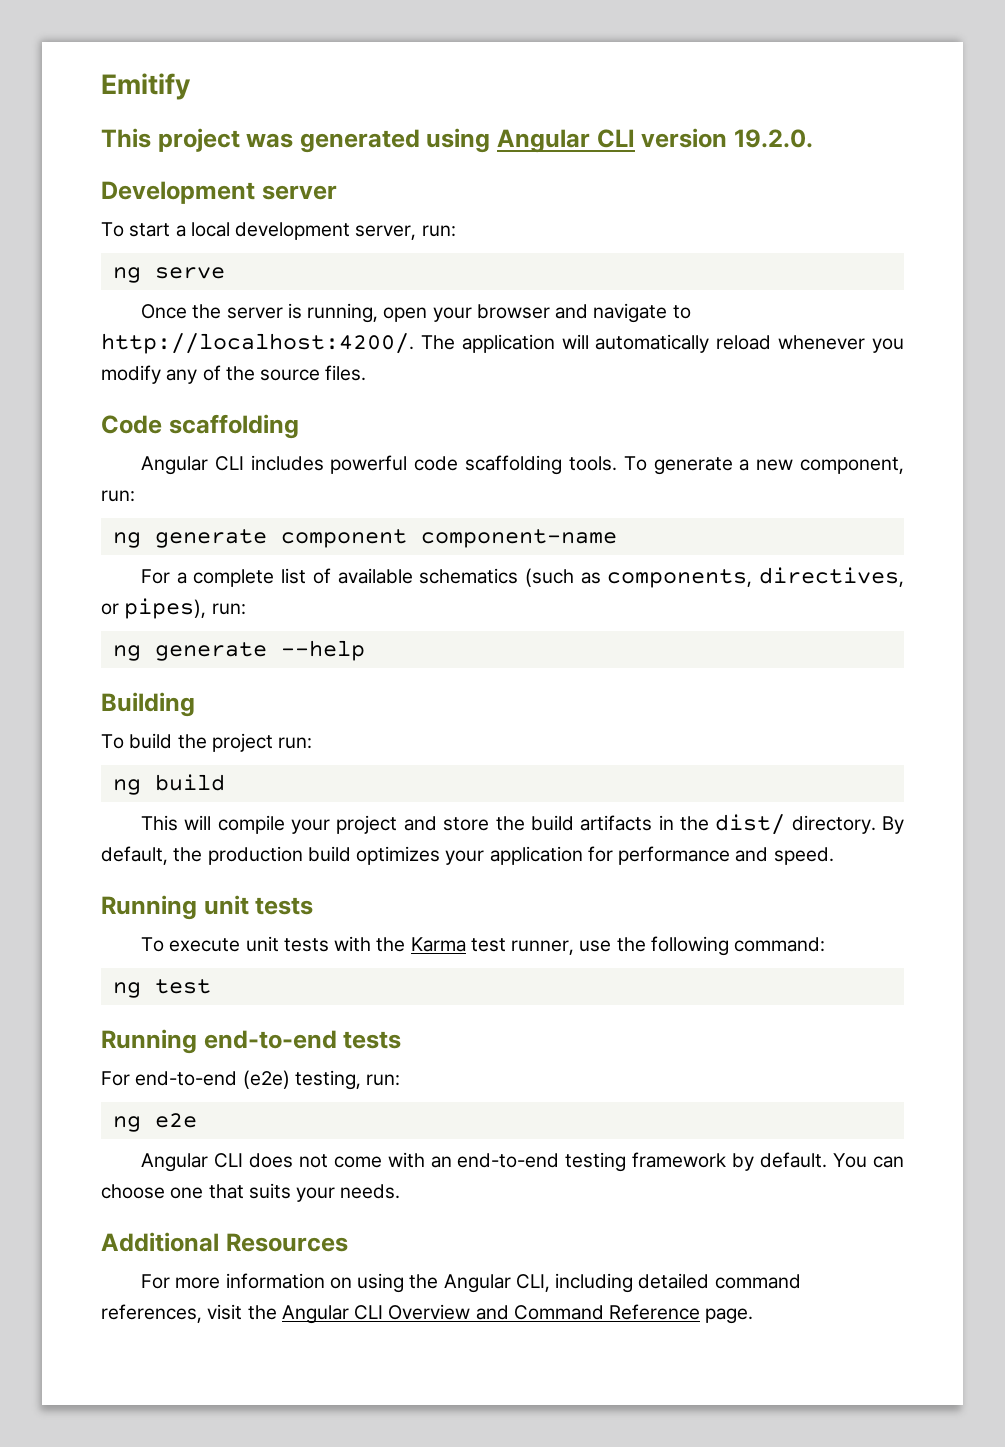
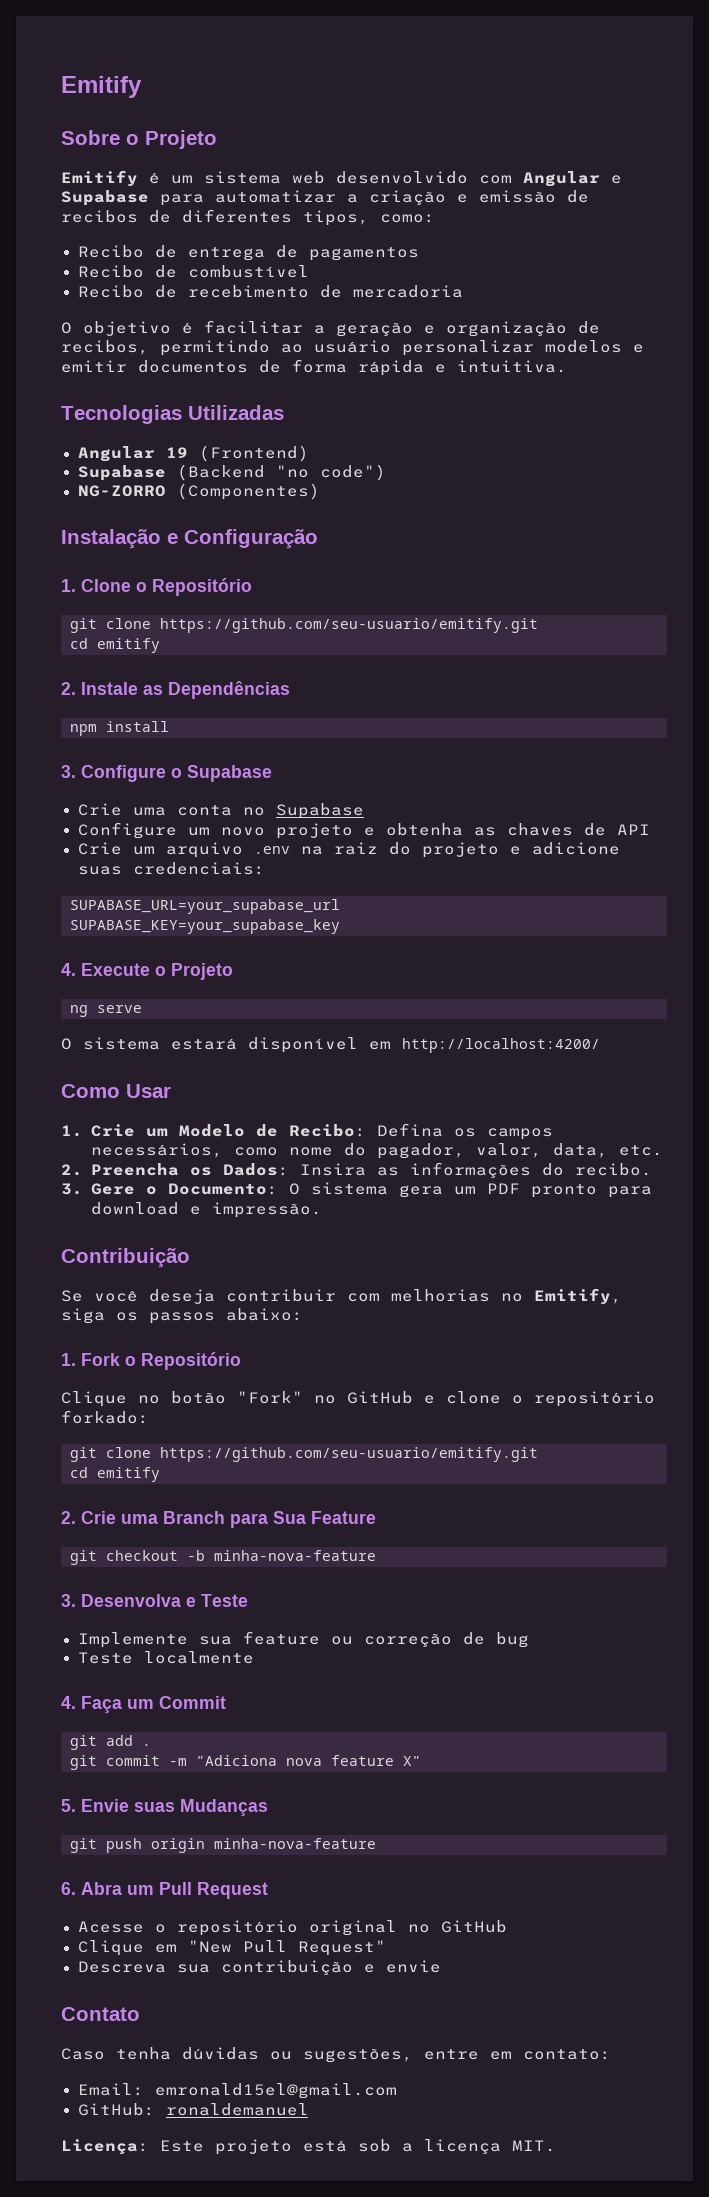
[101,128,813,153] [101,181,337,204] [101,222,456,240] [112,267,225,283] [141,303,691,323] [101,333,904,354] [101,365,367,384] [101,414,299,439] [141,455,905,475] [101,490,135,502] [112,529,617,548] [141,567,904,588] [101,598,246,619] [112,640,365,661] [101,692,195,717] [101,733,313,752] [112,774,225,795] [141,814,904,835] [101,846,834,865] [101,895,314,920] [141,936,826,956] [112,979,211,998] [101,1029,402,1054] [101,1070,401,1090] [112,1113,197,1132] [141,1152,905,1172] [101,1183,401,1202] [101,1232,348,1252] [141,1273,801,1293] [101,1304,754,1324] This project was generated using Angular CLI version 19.2.0. // Development server // To start a local development server, run: // ng serve // Once the server is running, open your browser and navigate to http://localhost:4200/. The application will automatically reload whenever you modify any of the source files. // Code scaffolding // Angular CLI includes powerful code scaffolding tools. To generate a new component, run: // ng generate component component-name // For a complete list of available schematics (such as components, directives, or pipes), run: // ng generate --help // Building // To build the project run: // ng build // This will compile your project and store the build artifacts in the dist/ directory. By default, the production build optimizes your application for performance and speed. // Running unit tests // To execute unit tests with the Karma test runner, use the following command: // ng test // Running end-to-end tests // For end-to-end (e2e) testing, run: // ng e2e // Angular CLI does not come with an end-to-end testing framework by default. You can choose one that suits your needs. // Additional Resources // For more information on using the Angular CLI, including detailed command references, visit the Angular CLI Overview and Command Reference page. -> [61,130,217,149] [61,170,622,187] [61,190,589,206] [61,209,435,226] [77,245,419,261] [77,265,309,278] [77,285,463,298] [61,320,600,337] [61,340,644,356] [61,359,567,376] [61,405,284,424] [77,445,309,462] [77,464,386,481] [77,483,320,500] [61,529,318,549] [61,578,252,596] [70,618,538,633] [70,638,160,653] [61,681,290,699] [70,721,169,736] [61,765,272,782] [77,803,364,819] [77,822,650,839] [77,842,620,858] [77,862,265,875] [70,899,340,914] [70,919,340,934] [61,963,233,980] [70,1005,142,1017] [61,1037,600,1053] [61,1084,171,1098] [61,1123,553,1140] [90,1143,663,1159] [61,1162,652,1178] [61,1182,652,1198] [90,1202,322,1218] [61,1248,190,1268] [61,1288,622,1305] [61,1308,303,1324] [61,1352,241,1370] [61,1391,655,1407] [61,1410,149,1424] [70,1447,538,1462] [70,1467,160,1482] [61,1511,376,1528] [70,1550,376,1565] [61,1594,248,1607] [77,1631,529,1648] [77,1651,254,1664] [61,1696,226,1714] [70,1735,151,1750] [70,1755,421,1770] [61,1799,268,1817] [70,1838,376,1853] [61,1882,268,1899] [77,1920,507,1936] [77,1940,386,1956] [77,1960,441,1975] [61,2007,140,2021] [61,2047,611,2063] [77,2083,397,2099] [77,2103,309,2116] [61,2139,556,2155] Sobre o Projeto // Emitify é um sistema web desenvolvido com Angular e Supabase para automatizar a criação e emissão de recibos de diferentes tipos, como: // Recibo de entrega de pagamentos // Recibo de combustível // Recibo de recebimento de mercadoria // O objetivo é facilitar a geração e organização de recibos, permitindo ao usuário personalizar modelos e emitir documentos de forma rápida e intuitiva. // Tecnologias Utilizadas // Angular 19 (Frontend) // Supabase (Backend "no code") // NG-ZORRO (Componentes) // Instalação e Configuração // 1. Clone o Repositório // git clone https://github.com/seu-usuario/emitify.git // cd emitify // 2. Instale as Dependências // npm install // 3. Configure o Supabase // Crie uma conta no Supabase // Configure um novo projeto e obtenha as chaves de API // Crie um arquivo .env na raiz do projeto e adicione suas credenciais: // SUPABASE_URL=your_supabase_url // SUPABASE_KEY=your_supabase_key // 4. Execute o Projeto // ng serve // O sistema estará disponível em http://localhost:4200/ // Como Usar // 1. Crie um Modelo de Recibo: Defina os campos necessários, como nome do pagador, valor, data, etc. // 2. Preencha os Dados: Insira as informações do recibo. // 3. Gere o Documento: O sistema gera um PDF pronto para download e impressão. // Contribuição // Se você deseja contribuir com melhorias no Emitify, siga os passos abaixo: // 1. Fork o Repositório // Clique no botão "Fork" no GitHub e clone o repositório forkado: // git clone https://github.com/seu-usuario/emitify.git // cd emitify // 2. Crie uma Branch para Sua Feature // git checkout -b minha-nova-feature // 3. Desenvolva e Teste // Implemente sua feature ou correção de bug // Teste localmente // 4. Faça um Commit // git add . // git commit -m "Adiciona nova feature X" // 5. Envie suas Mudanças // git push origin minha-nova-feature // 6. Abra um Pull Request // Acesse o repositório original no GitHub // Clique em "New Pull Request" // Descreva sua contribuição e envie // Contato // Caso tenha dúvidas ou sugestões, entre em contato: // Email: emronald15el@gmail.com // GitHub: ronaldemanuel // Licença: Este projeto está sob a licença MIT.

